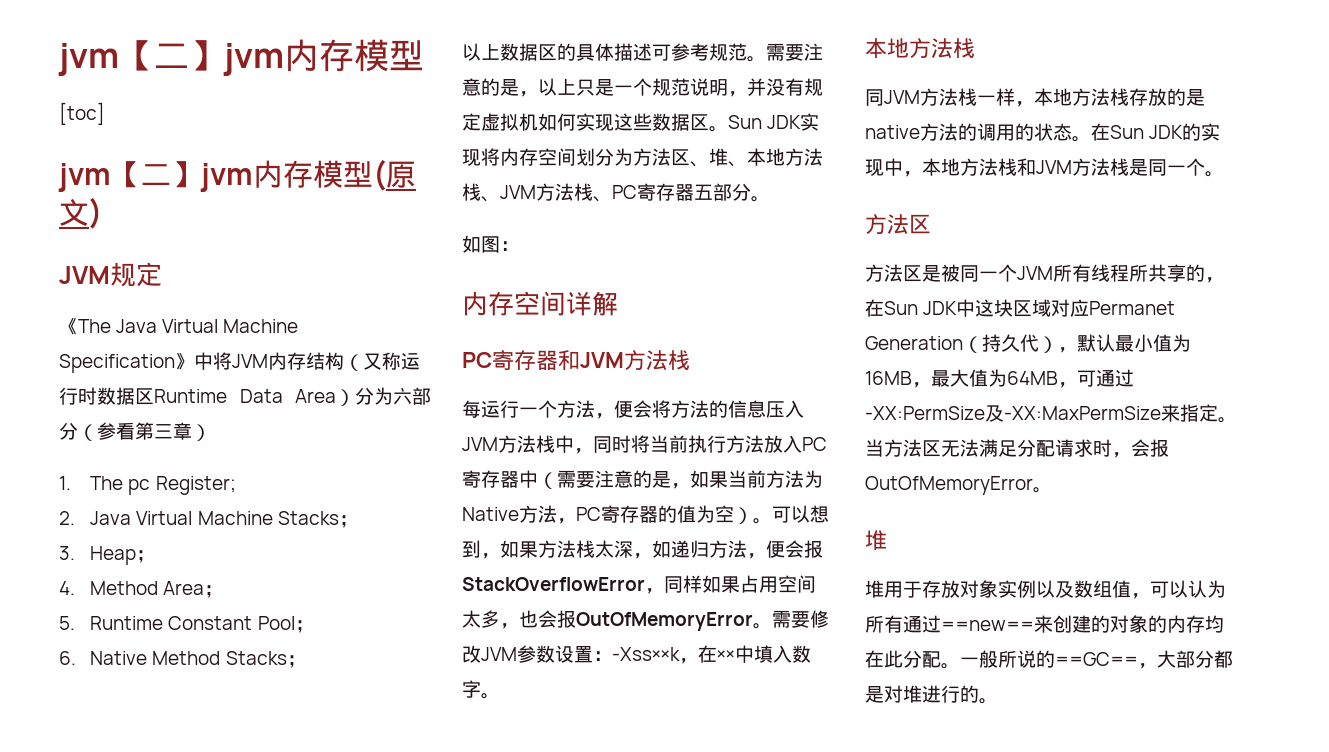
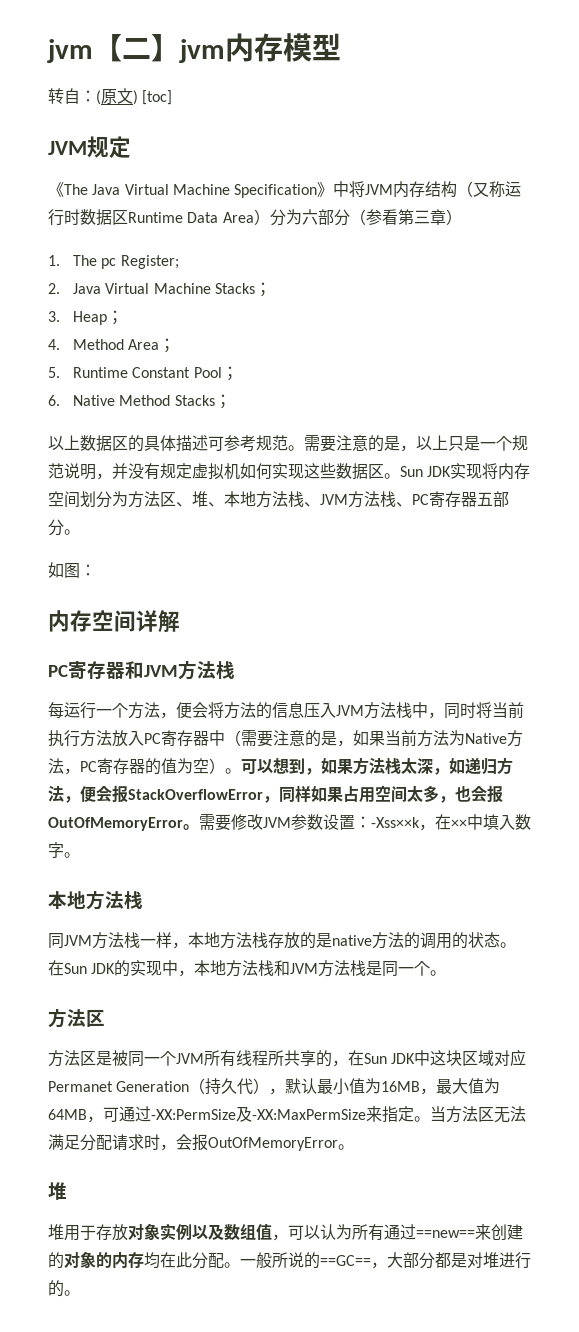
[59,102,105,125] [58,160,373,192] [toc] // jvm【二】jvm内存模型 -> [48,88,96,104] 转自：
(102, 213) none -> [142,90,173,105] [toc]

